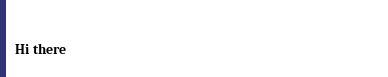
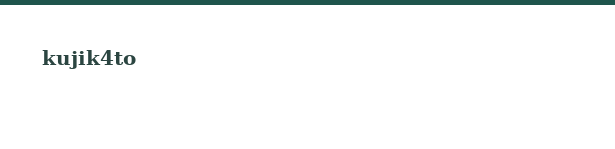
[15,43,66,54] Hi there -> [42,50,136,69] kujik4to

